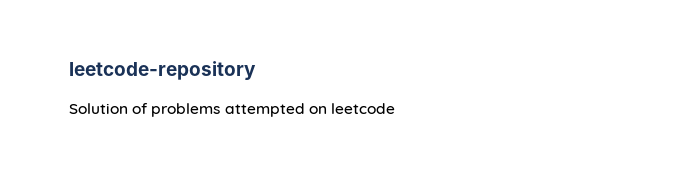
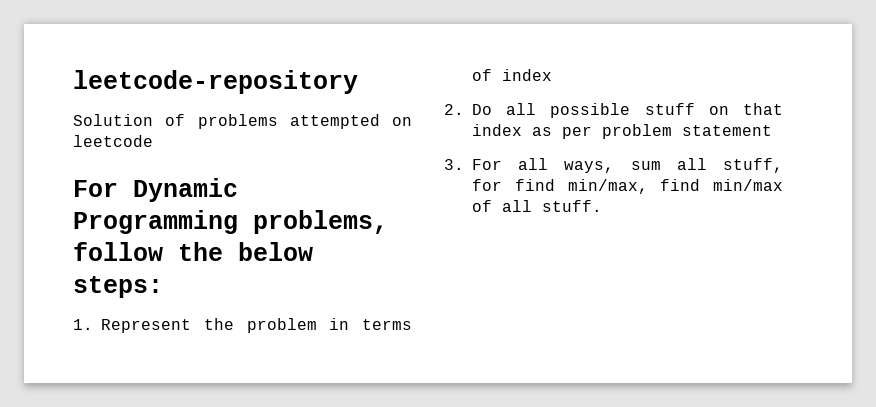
(395, 108) none -> [73,178,238,202] [73,210,388,234] [73,242,313,261] [73,276,163,298] [73,318,412,333] [472,69,552,81] [444,103,783,118] [472,124,772,139] [444,158,783,173] [472,179,783,194] [472,200,602,212] // For Dynamic Programming problems, follow the below steps: // 1. Represent the problem in terms of index // 2. Do all possible stuff on that index as per problem statement // 3. For all ways, sum all stuff, for find min/max, find min/max of all stuff.

